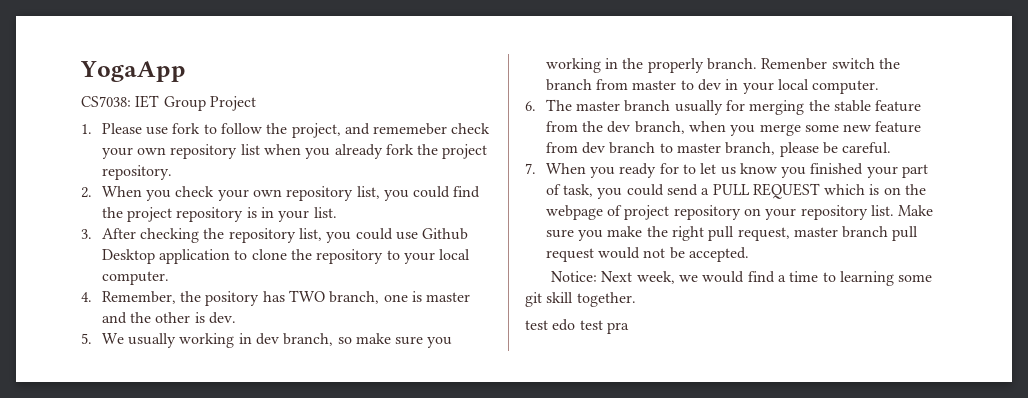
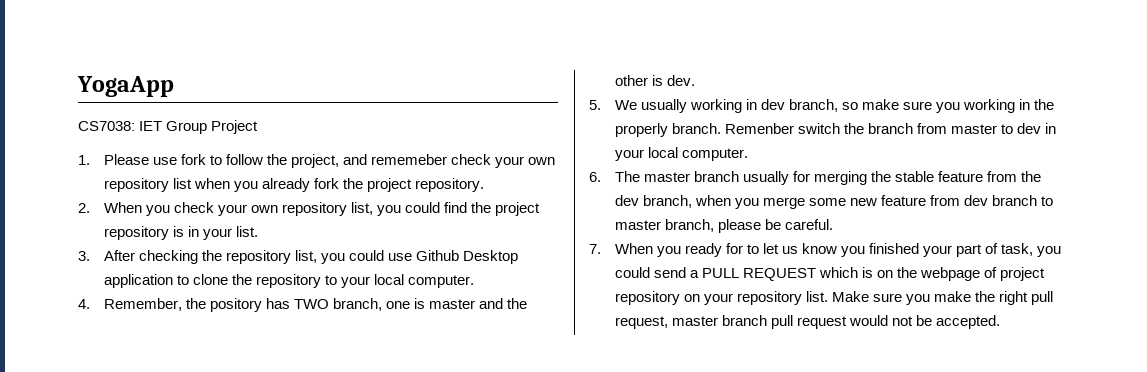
[550,271,933,286] [525,292,636,307] [525,319,629,334] // Notice: Next week, we would find a time to learning some git skill together. // test edo test pra -> (1001, 322) none

